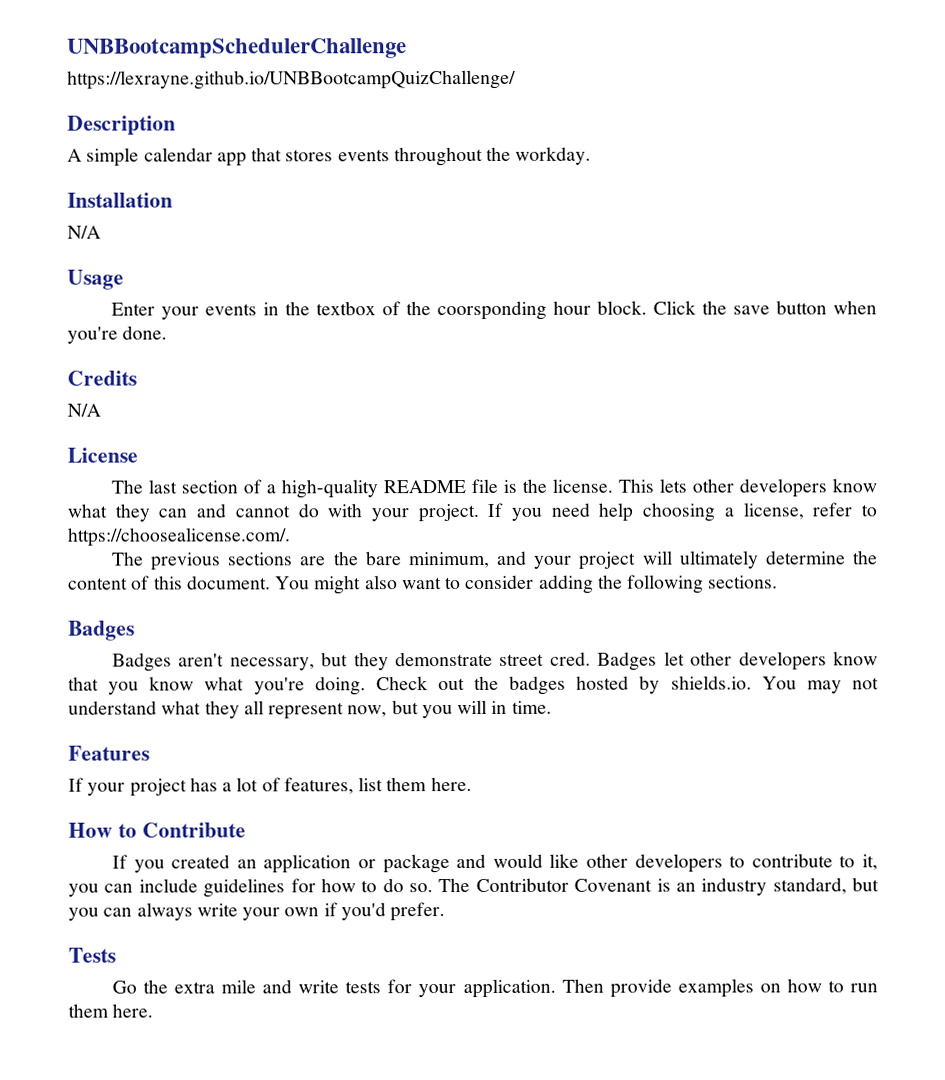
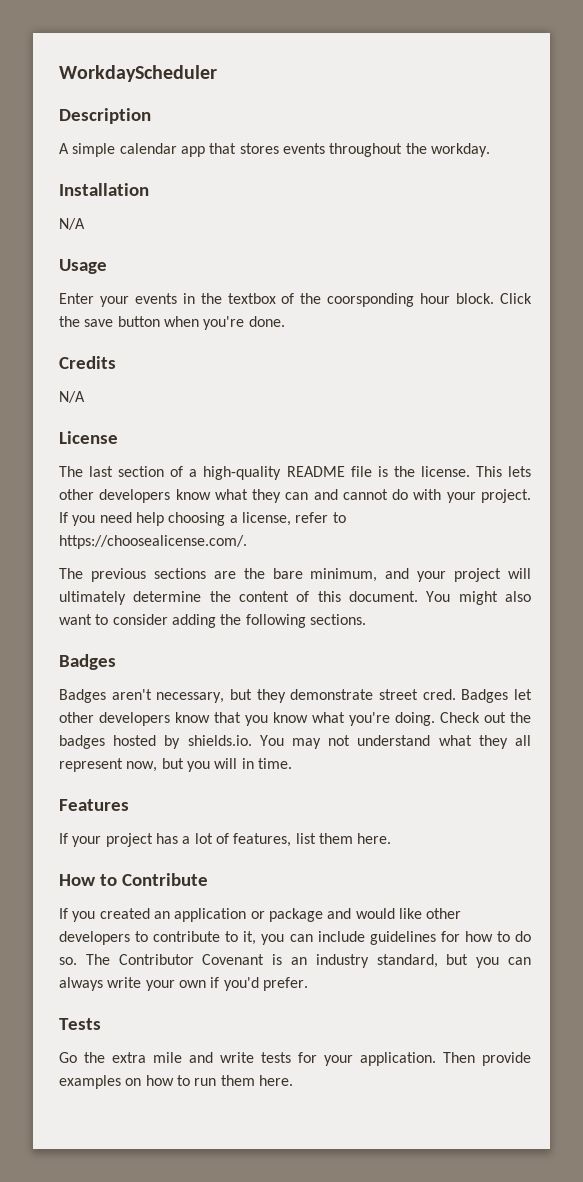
[67,38,407,59] [67,69,516,90] UNBBootcampSchedulerChallenge // https://lexrayne.github.io/UNBBootcampQuizChallenge/ -> [59,65,217,82] WorkdayScheduler

